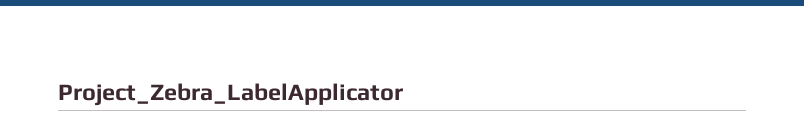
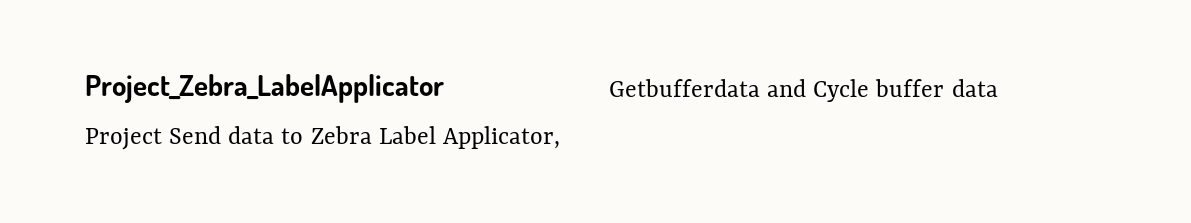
(403, 94) none -> [85,126,560,150] [609,79,998,102] // Project Send data to Zebra Label Applicator, Getbufferdata and Cycle buffer data

